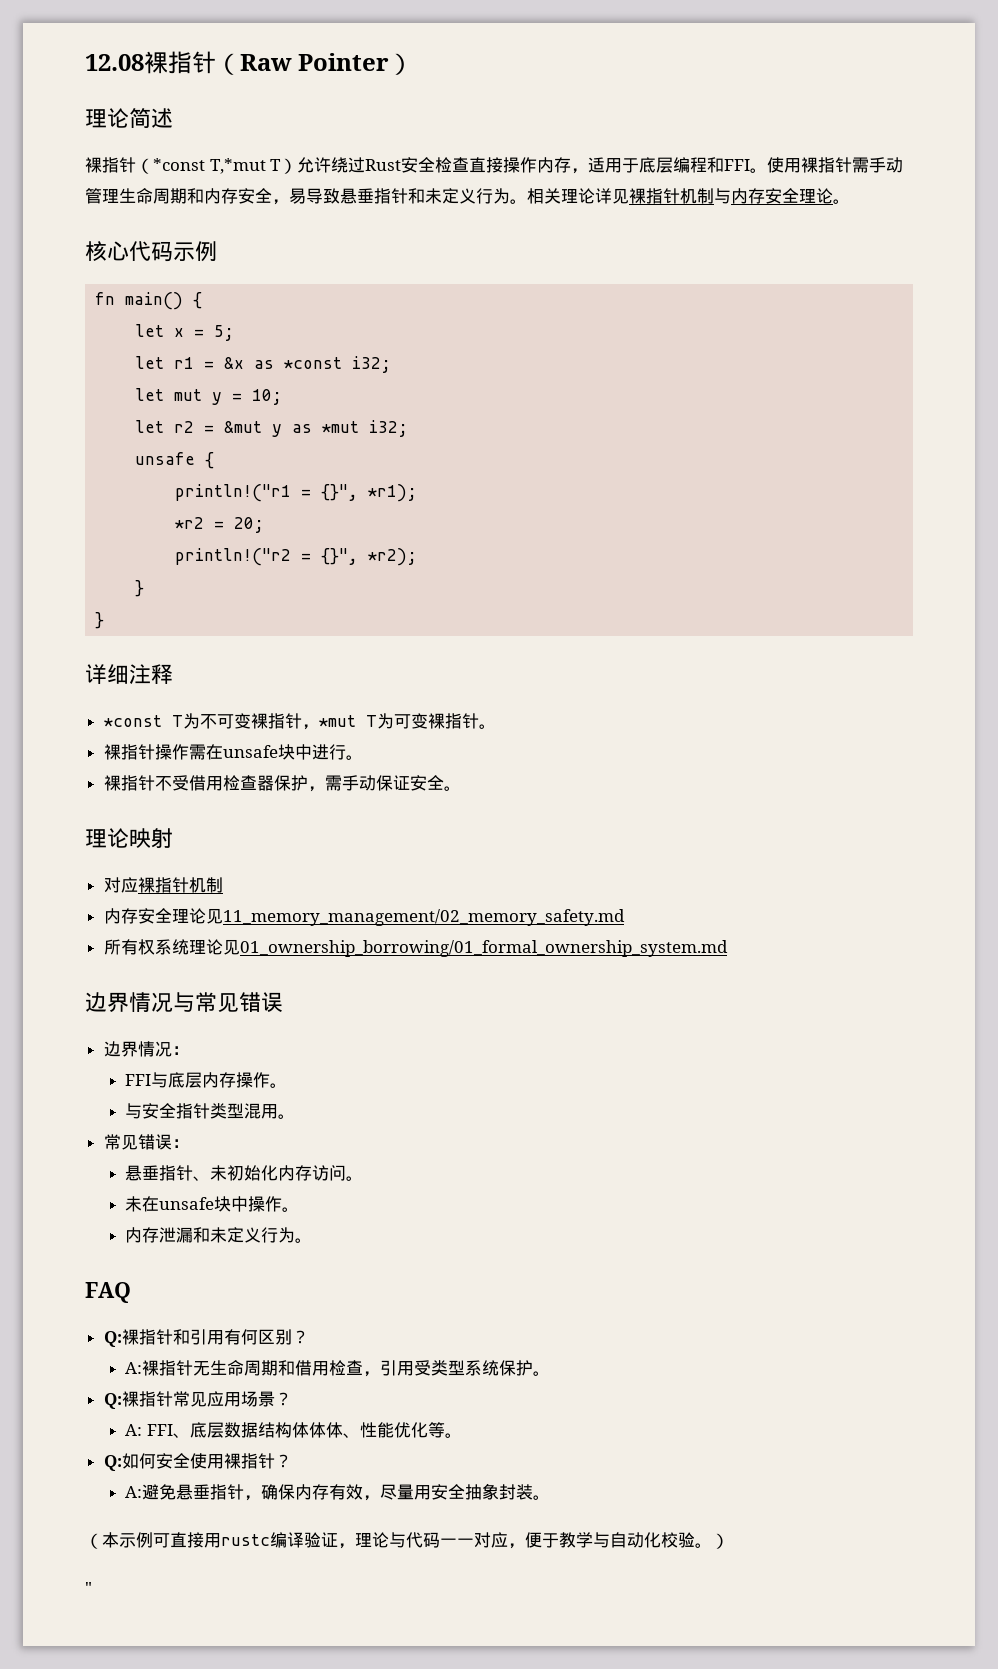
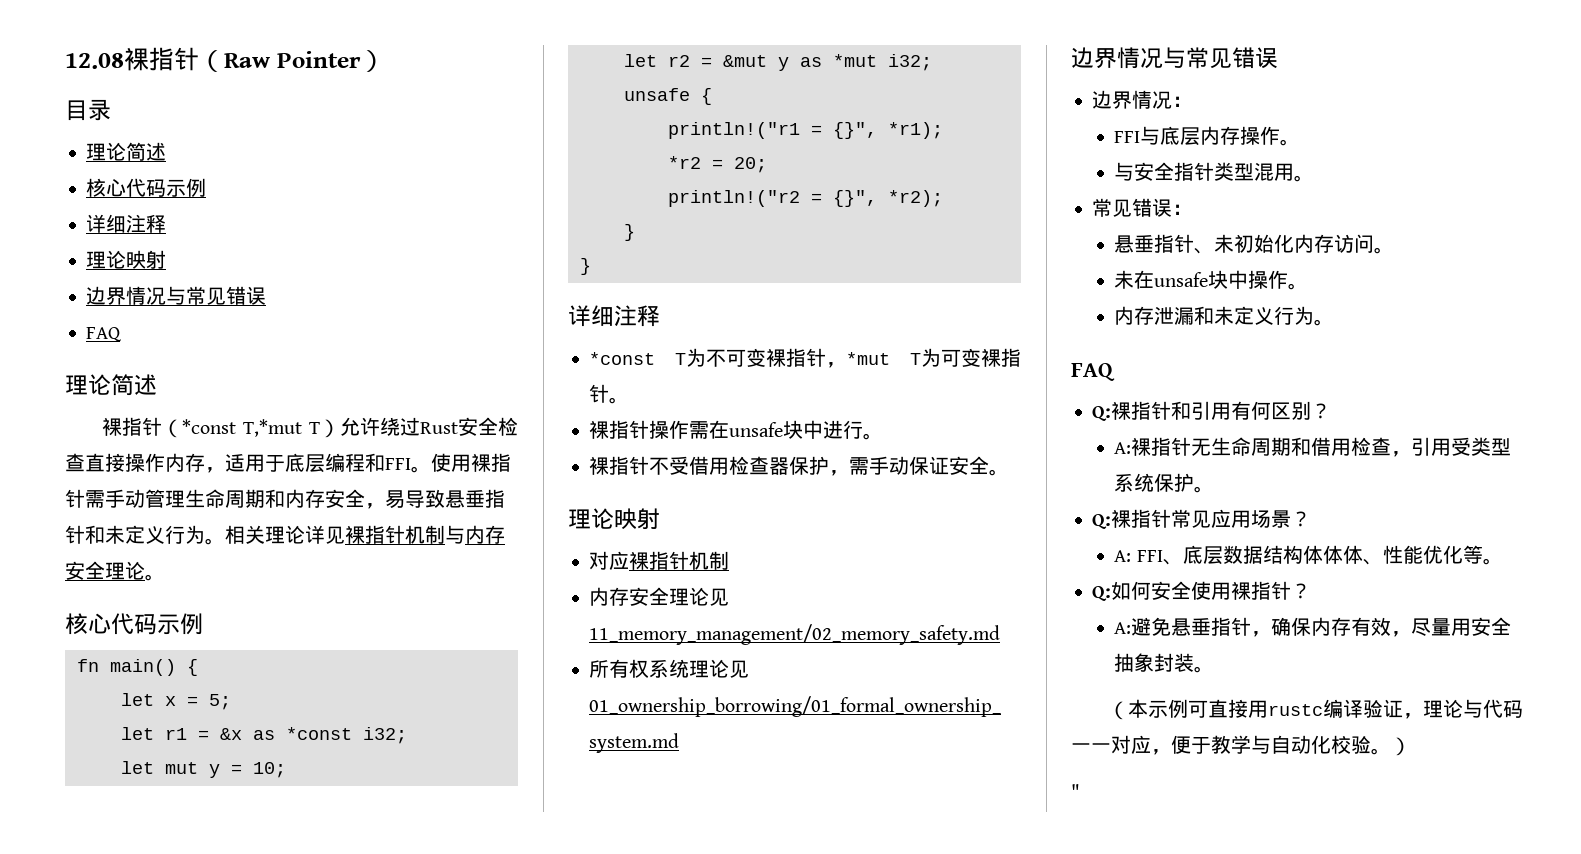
(414, 64) none -> [65,99,111,121] [86,142,167,161] [86,178,207,197] [86,214,167,233] [86,250,167,269] [86,286,267,305] [86,327,122,342] // 目录 // 理论简述 // 核心代码示例 // 详细注释 // 理论映射 // 边界情况与常见错误 // FAQ

